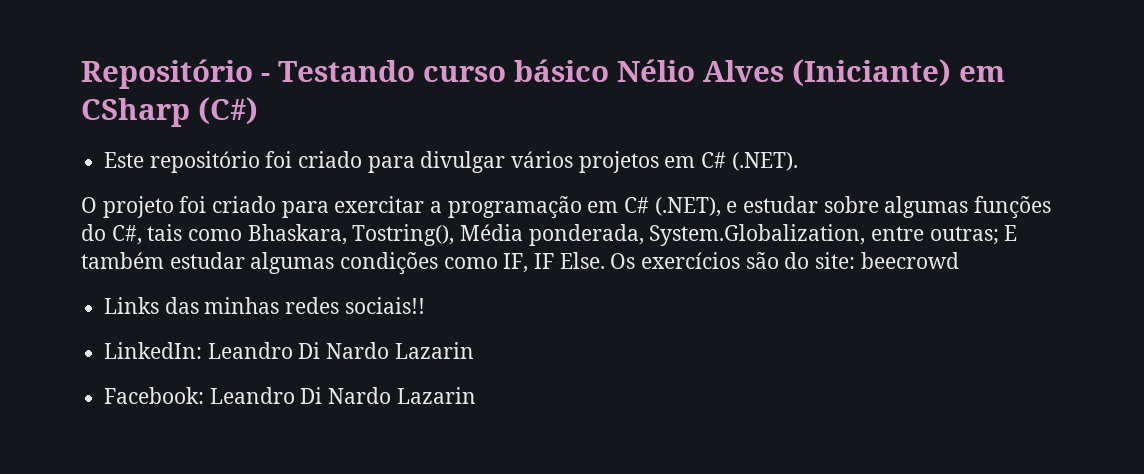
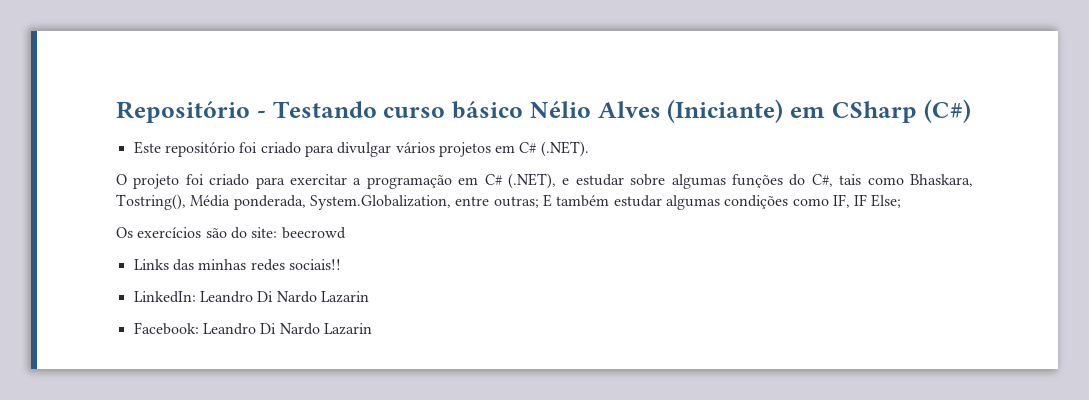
[559,252,605,269] Else. -> [871,194,902,208] Else; //

